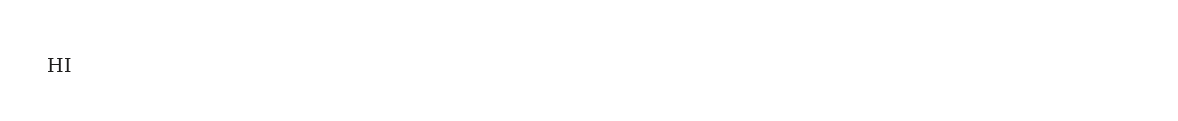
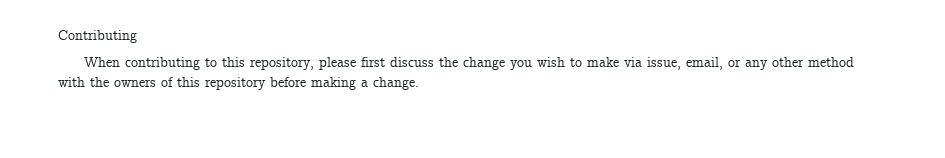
[47,58,72,72] HI -> [58,30,137,43] [83,57,854,70] [58,77,419,90] Contributing // When contributing to this repository, please first discuss the change you wish to make via issue, email, or any other method with the owners of this repository before making a change.

